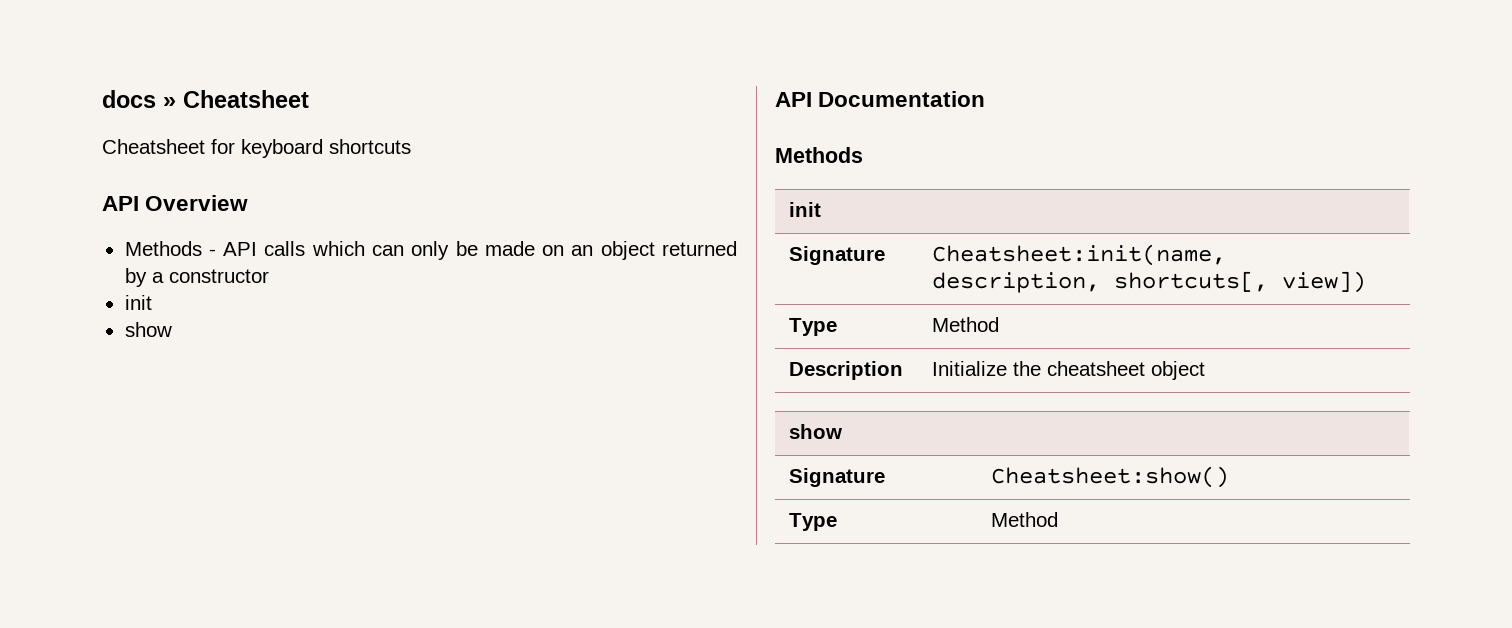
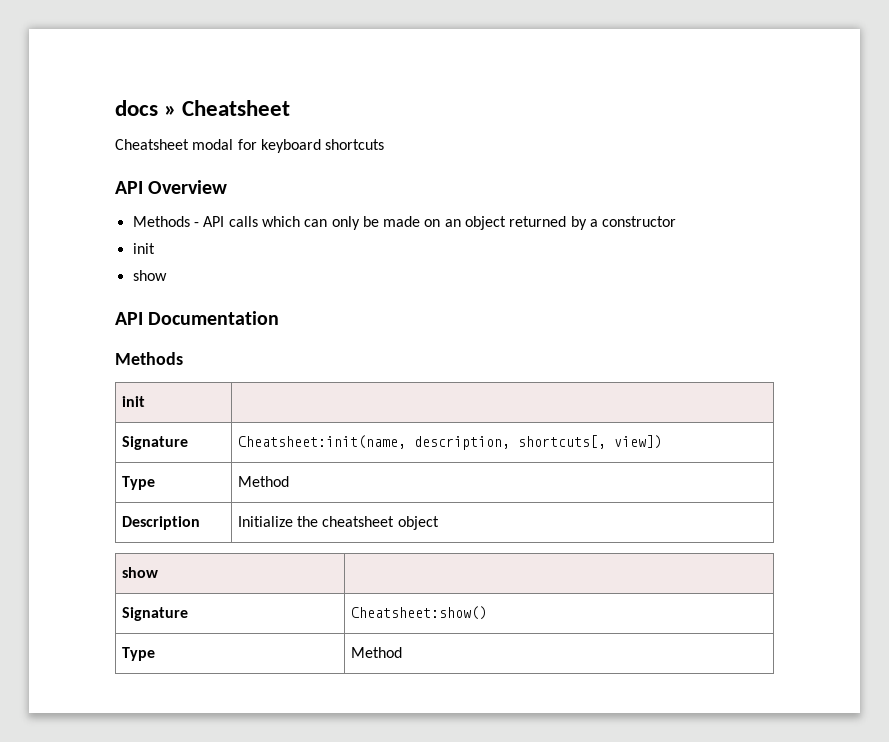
(205, 146) none -> [192,139,234,150] modal

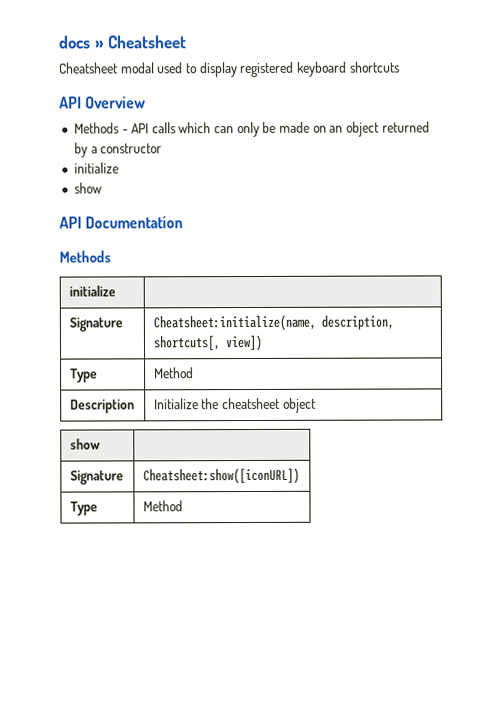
[237,139,257,150] for -> [157,61,295,78] used to display registered
[132,243,155,254] init -> [73,162,119,174] initialize
[121,396,145,407] [121,436,188,450] [237,435,406,449] init | // Signature | Cheatsheet:init(name, -> [68,285,116,297] [68,317,123,332] [152,314,316,332] initialize | // Signature | Cheatsheet:initialize(name,
[350,606,487,620] Cheatsheet:show() -> [142,467,300,485] Cheatsheet:show([iconURL])

